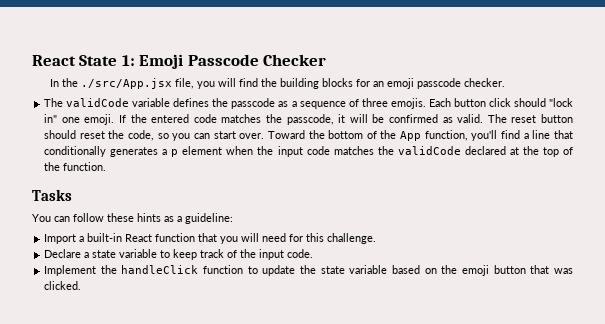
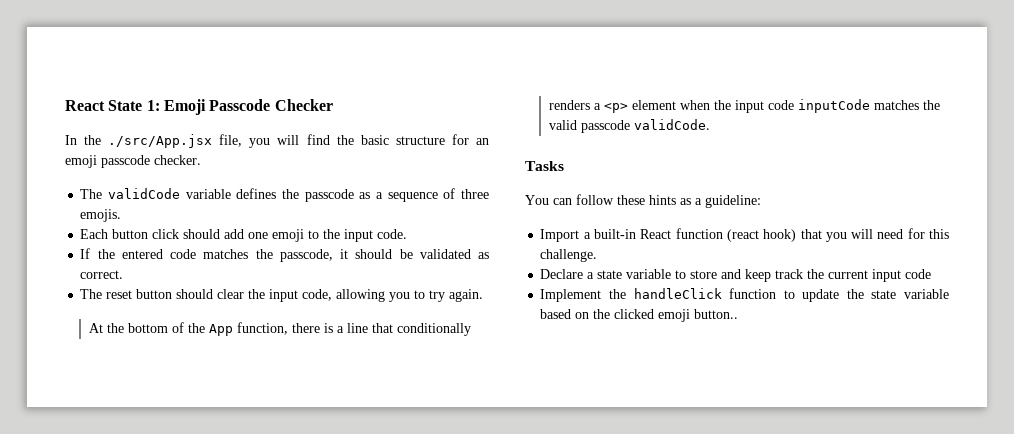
[280,78,354,89] building blocks -> [360,135,445,145] basic structure
(426, 103) none -> (122, 215) //
[548,98,573,107] [44,114,115,125] "lock in" one emoji. -> [224,229,408,242] add one emoji to the input code. //
[349,114,573,123] [44,130,305,141] will be confirmed as valid. The reset button should reset the code, so you can start over. Toward -> [355,249,490,259] [80,270,124,279] [80,289,484,302] [88,323,103,333] should be validated as correct. // The reset button should clear the input code, allowing you to try again. // At
[471,130,521,141] you'll find -> [291,323,333,333] there is
[110,147,179,157] generates a p -> [548,100,628,113] renders a <p>
[333,146,573,157] [44,162,107,171] matches the validCode declared at the top of the function. -> [797,99,940,113] [548,119,710,133] inputCode matches the valid passcode validCode.
(196, 237) none -> [726,229,797,242] (react hook)
[173,249,314,260] keep track of the input code. -> [690,269,932,282] store and keep track the current input code
[462,265,574,276] [44,281,82,290] emoji button that was clicked. -> [614,309,739,322] clicked emoji button..

